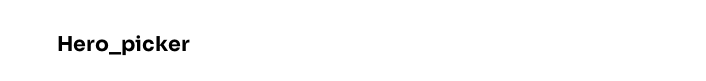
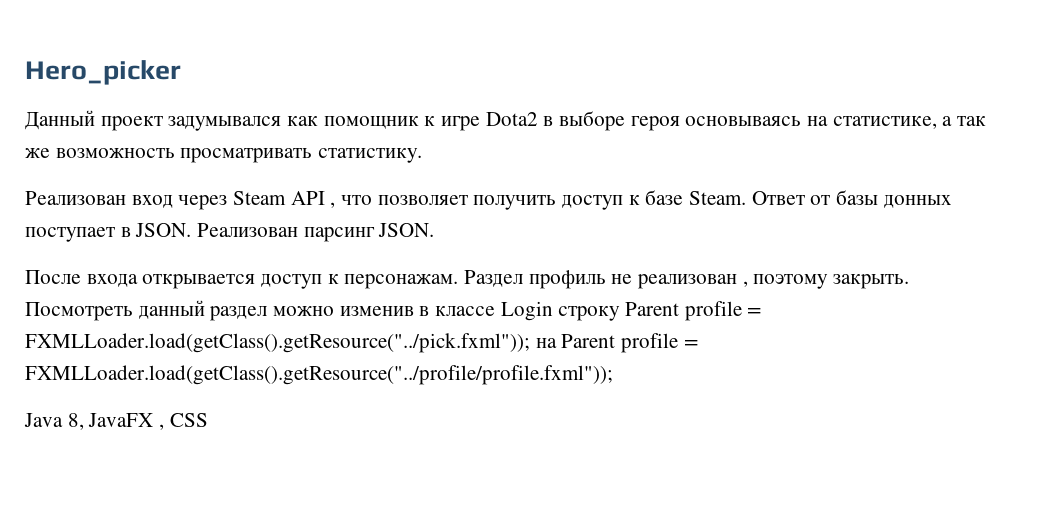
(190, 45) none -> [25,110,987,131] [25,148,423,163] [25,190,951,210] [25,223,435,242] [25,270,910,289] [25,300,762,321] [25,333,698,353] [25,365,613,385] [24,413,208,430] // Данный проект задумывался как помощник к игре Dota2 в выборе героя основываясь на статистике, а так же возможность просматривать статистику. // Реализован вход через Steam API , что позволяет получить доступ к базе Steam. Ответ от базы донных поступает в JSON. Реализован парсинг JSON. // После входа открывается доступ к персонажам. Раздел профиль не реализован , поэтому закрыть. Посмотреть данный раздел можно изменив в классе Login строку Parent profile = FXMLLoader.load(getClass().getResource("../pick.fxml")); на Parent profile = FXMLLoader.load(getClass().getResource("../profile/profile.fxml")); // Java 8, JavaFX , CSS

